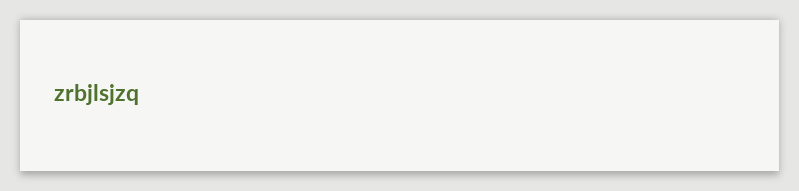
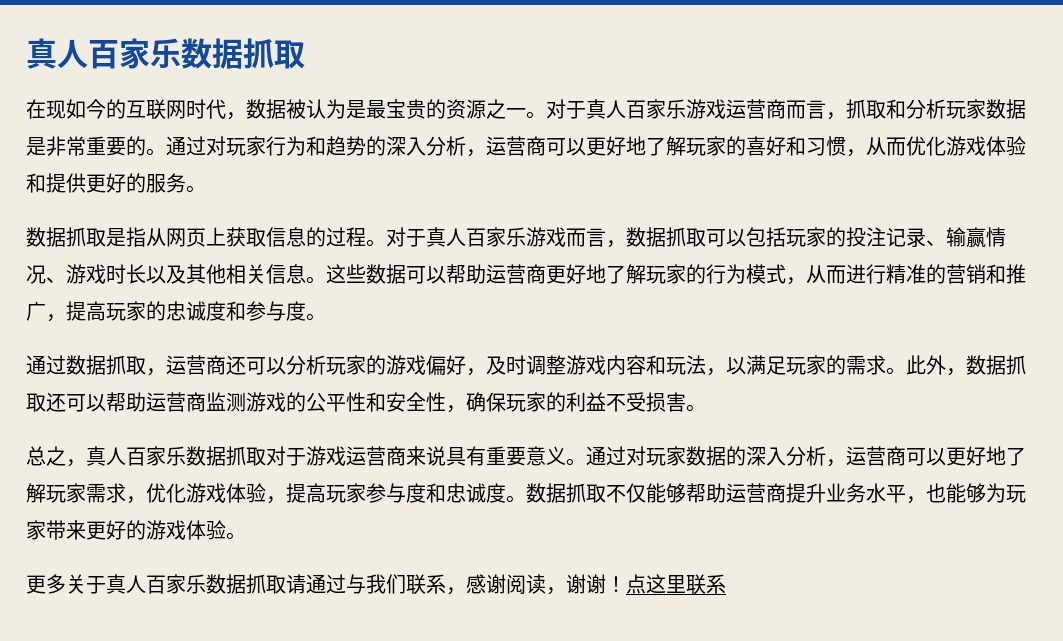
[54,84,139,105] zrbjlsjzq -> [26,38,305,69] [26,99,1026,120] [26,136,1026,157] [26,173,206,193] [26,227,1006,248] [26,264,1026,285] [26,301,326,322] [26,355,1026,376] [26,392,706,413] [26,446,1026,467] [26,483,1026,504] [26,520,246,540] [26,574,726,595] 真人百家乐数据抓取 // 在现如今的互联网时代，数据被认为是最宝贵的资源之一。对于真人百家乐游戏运营商而言，抓取和分析玩家数据是非常重要的。通过对玩家行为和趋势的深入分析，运营商可以更好地了解玩家的喜好和习惯，从而优化游戏体验和提供更好的服务。 // 数据抓取是指从网页上获取信息的过程。对于真人百家乐游戏而言，数据抓取可以包括玩家的投注记录、输赢情况、游戏时长以及其他相关信息。这些数据可以帮助运营商更好地了解玩家的行为模式，从而进行精准的营销和推广，提高玩家的忠诚度和参与度。 // 通过数据抓取，运营商还可以分析玩家的游戏偏好，及时调整游戏内容和玩法，以满足玩家的需求。此外，数据抓取还可以帮助运营商监测游戏的公平性和安全性，确保玩家的利益不受损害。 // 总之，真人百家乐数据抓取对于游戏运营商来说具有重要意义。通过对玩家数据的深入分析，运营商可以更好地了解玩家需求，优化游戏体验，提高玩家参与度和忠诚度。数据抓取不仅能够帮助运营商提升业务水平，也能够为玩家带来更好的游戏体验。 // 更多关于真人百家乐数据抓取请通过与我们联系，感谢阅读，谢谢！点这里联系

